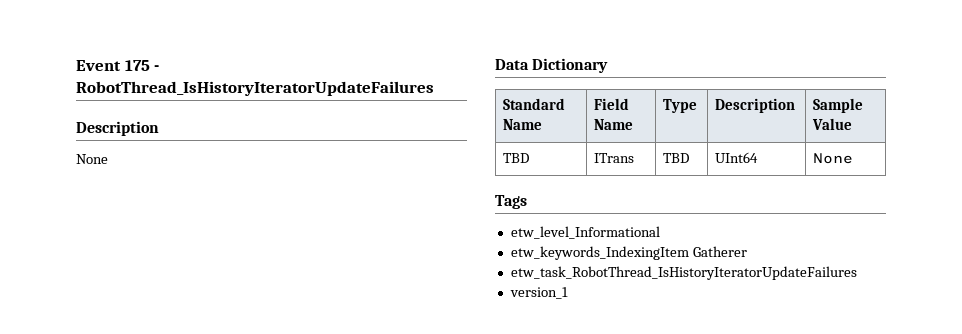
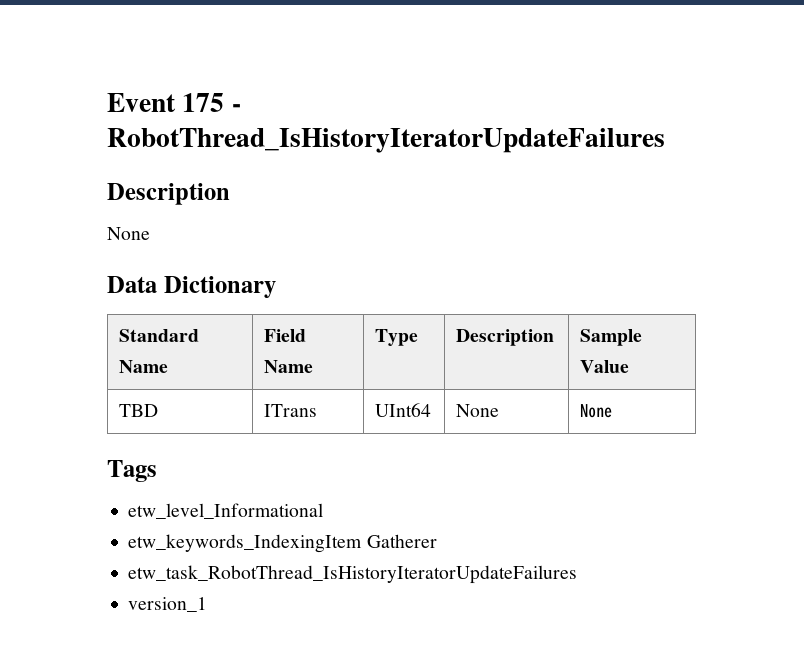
[663,153,690,163] [715,152,759,163] TBD | UInt64 -> [375,403,432,417] [456,404,500,417] UInt64 | None

